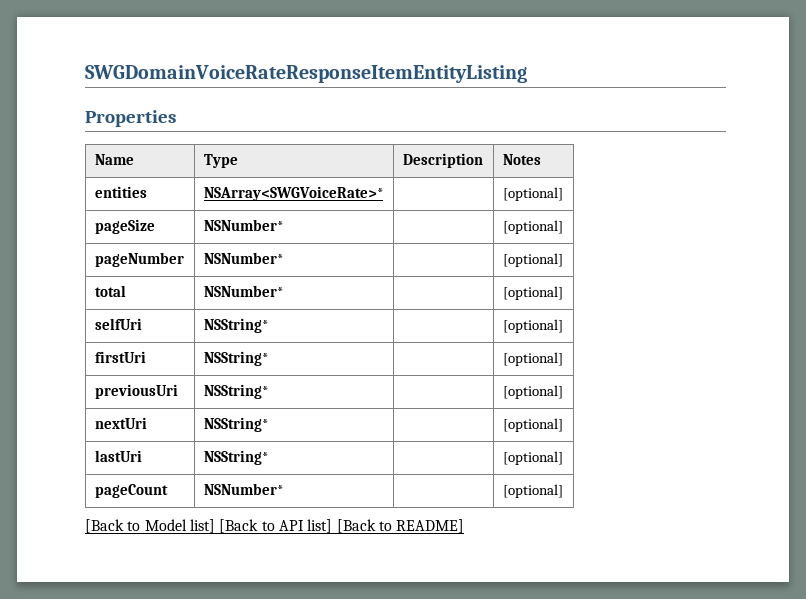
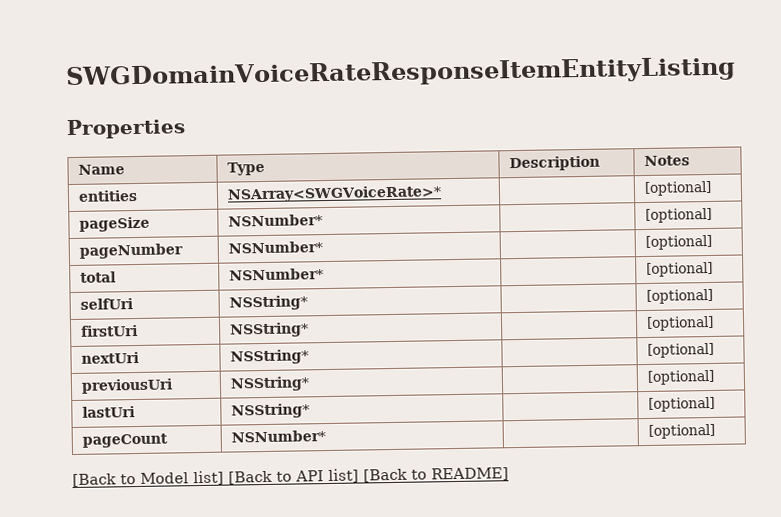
[94,384,178,399] [203,384,268,399] [502,385,563,399] [94,417,147,429] previousUri | NSString* | | [optional] // nextUri -> [81,351,140,364] [230,349,310,365] [647,342,715,358] [81,378,174,394] nextUri | NSString* | | [optional] // previousUri

